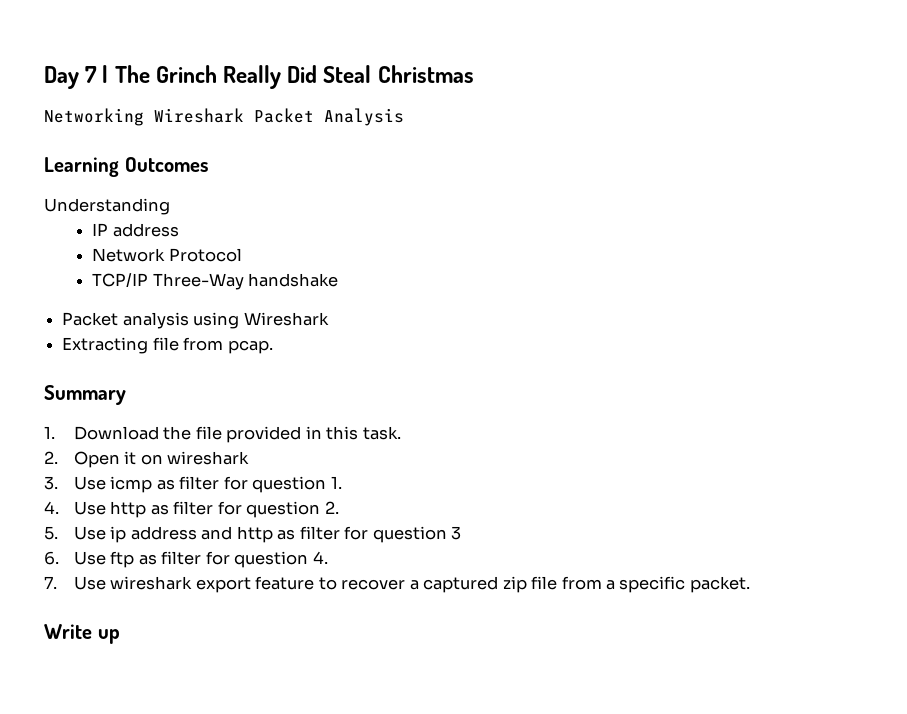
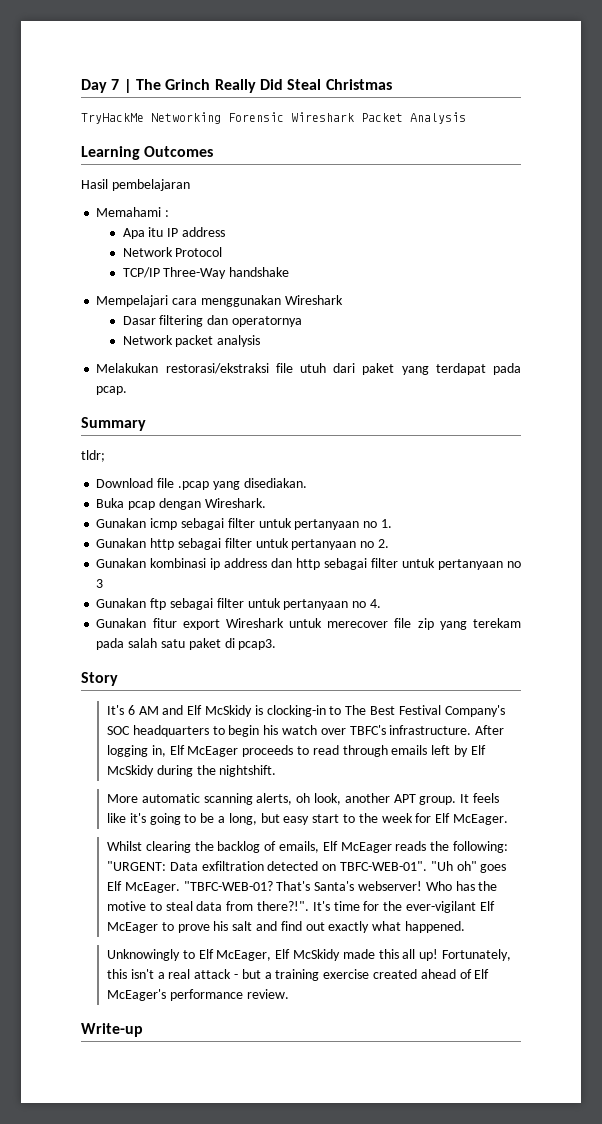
[44,108,144,126] Networking -> [81,112,284,124] TryHackMe Networking Forensic
[44,198,170,215] Understanding // -> [81,179,190,191] [96,207,170,217] [122,227,164,239] Hasil pembelajaran // Memahami : // Apa itu
[62,312,329,329] [62,337,273,354] [44,385,126,405] [44,426,401,443] [44,451,250,468] [44,476,342,493] [44,501,339,518] [44,526,462,543] [44,551,328,568] [44,576,750,593] [44,624,120,644] Packet analysis using Wireshark // Extracting file from pcap. // Summary // 1. Download the file provided in this task. // 2. Open it on wireshark // 3. Use icmp as filter for question 1. // 4. Use http as filter for question 2. // 5. Use ip address and http as filter for question 3 // 6. Use ftp as filter for question 4. // 7. Use wireshark export feature to recover a captured zip file from a specific packet. // Write up -> [96,295,343,307] [122,315,302,327] [122,335,261,347] [96,363,521,375] [96,386,128,395] [81,417,146,431] [81,450,105,462] [96,478,307,490] [96,498,266,510] [96,518,392,530] [96,538,389,550] [96,558,521,570] [96,579,104,588] [96,598,381,610] [96,618,522,630] [96,638,277,650] [81,672,118,686] [107,705,505,717] [107,725,505,737] [107,745,486,757] [107,765,277,777] [107,793,499,805] [107,813,508,825] [107,841,508,853] [107,861,507,873] [107,881,498,893] [107,901,495,913] [107,921,465,933] [107,949,511,961] [107,969,490,981] [107,989,289,1001] [81,1023,143,1037] Mempelajari cara menggunakan Wireshark // Dasar filtering dan operatornya // Network packet analysis // Melakukan restorasi/ekstraksi file utuh dari paket yang terdapat pada pcap. // Summary // tldr; // Download file .pcap yang disediakan. // Buka pcap dengan Wireshark. // Gunakan icmp sebagai filter untuk pertanyaan no 1. // Gunakan http sebagai filter untuk pertanyaan no 2. // Gunakan kombinasi ip address dan http sebagai filter untuk pertanyaan no 3 // Gunakan ftp sebagai filter untuk pertanyaan no 4. // Gunakan fitur export Wireshark untuk merecover file zip yang terekam pada salah satu paket di pcap3. // Story // It's 6 AM and Elf McSkidy is clocking-in to The Best Festival Company's SOC headquarters to begin his watch over TBFC's infrastructure. After logging in, Elf McEager proceeds to read through emails left by Elf McSkidy during the nightshift. // More automatic scanning alerts, oh look, another APT group. It feels like it's going to be a long, but easy start to the week for Elf McEager. // Whilst clearing the backlog of emails, Elf McEager reads the following: "URGENT: Data exfiltration detected on TBFC-WEB-01". "Uh oh" goes Elf McEager. "TBFC-WEB-01? That's Santa's webserver! Who has the motive to steal data from there?!". It's time for the ever-vigilant Elf McEager to prove his salt and find out exactly what happened. // Unknowingly to Elf McEager, Elf McSkidy made this all up! Fortunately, this isn't a real attack - but a training exercise created ahead of Elf McEager's performance review. // Write-up

